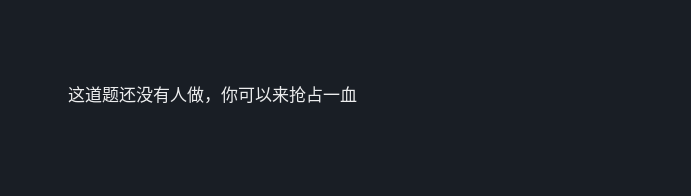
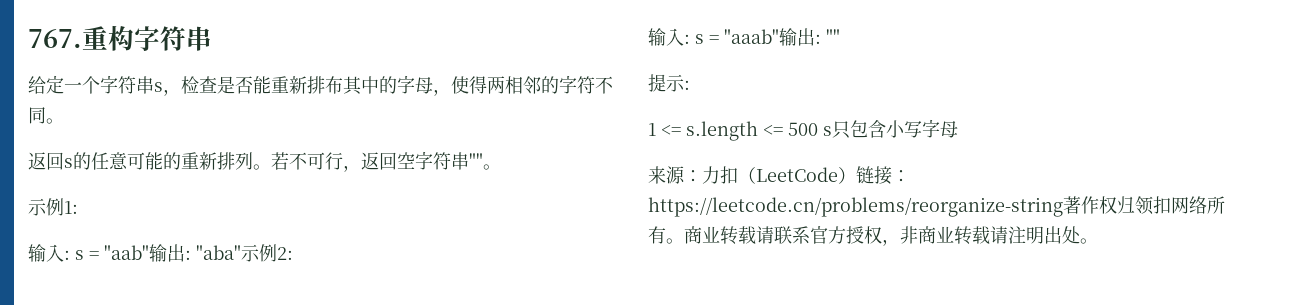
[68,86,357,104] 这道题还没有人做，你可以来抢占一血 -> [28,25,212,51] [28,75,613,96] [28,107,64,124] [28,151,501,172] [28,198,78,216] [28,244,293,262] [648,28,840,46] [648,74,690,92] [648,119,958,141] [648,166,910,185] [648,196,1225,217] [648,226,1098,246] 767.重构字符串 // 给定一个字符串s，检查是否能重新排布其中的字母，使得两相邻的字符不同。 // 返回s的任意可能的重新排列。若不可行，返回空字符串""。 // 示例1: // 输入: s = "aab"输出: "aba"示例2: // 输入: s = "aaab"输出: "" // 提示: // 1 <= s.length <= 500 s只包含小写字母 // 来源：力扣（LeetCode）链接：https://leetcode.cn/problems/reorganize-string著作权归领扣网络所有。商业转载请联系官方授权，非商业转载请注明出处。

